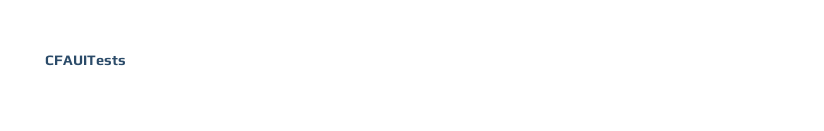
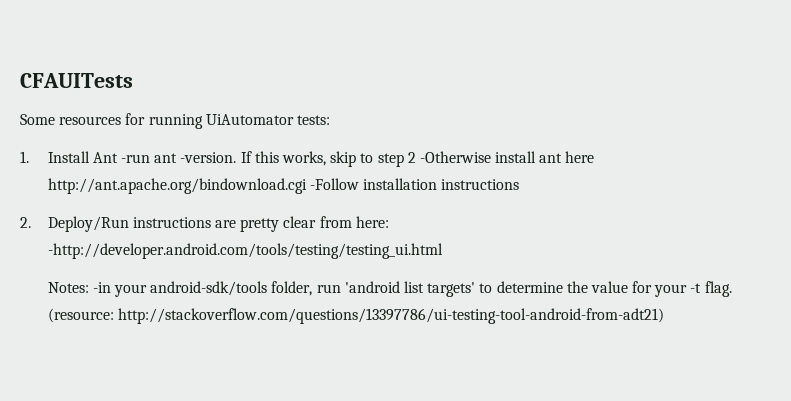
(126, 60) none -> [20,113,330,129] [20,151,595,167] [47,178,520,194] [20,216,389,232] [47,243,443,259] [47,281,732,297] [47,308,664,324] // Some resources for running UiAutomator tests: // 1. Install Ant -run ant -version. If this works, skip to step 2 -Otherwise install ant here http://ant.apache.org/bindownload.cgi -Follow installation instructions // 2. Deploy/Run instructions are pretty clear from here: -http://developer.android.com/tools/testing/testing_ui.html // Notes: -in your android-sdk/tools folder, run 'android list targets' to determine the value for your -t flag. (resource: http://stackoverflow.com/questions/13397786/ui-testing-tool-android-from-adt21)

